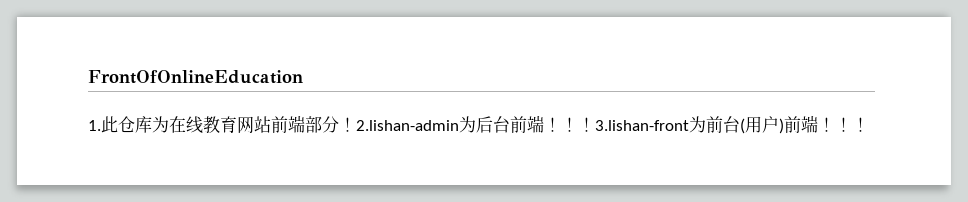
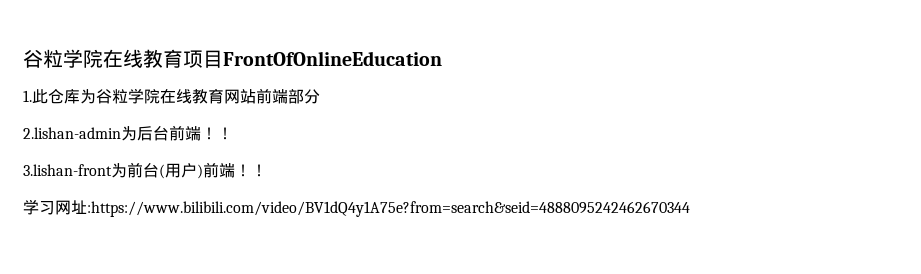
(88, 77) none -> [23,49,223,68] 谷粒学院在线教育项目
(169, 124) none -> [96,88,160,104] 谷粒学院
[339,117,356,132] ！ -> (320, 96) //
[578,117,595,132] ！ -> (233, 133) //
[852,117,869,132] ！ -> [23,199,690,217] // 学习网址:https://www.bilibili.com/video/BV1dQ4y1A75e?from=search&seid=4888095242462670344

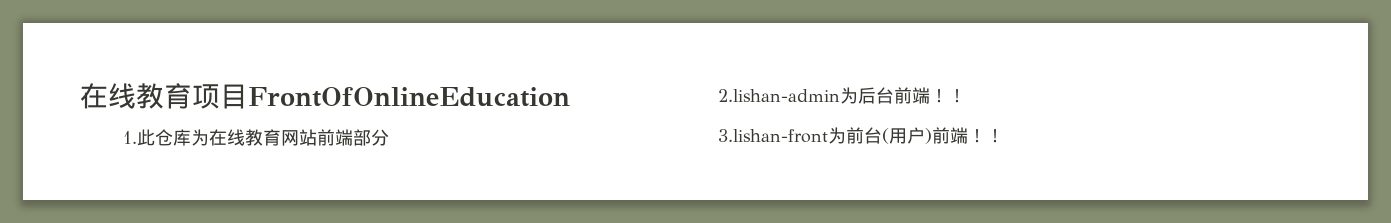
[23,49,103,68] 谷粒学院 -> (80, 96) none
[96,88,160,104] 谷粒学院 -> (209, 137) none
[23,199,690,217] // 学习网址:https://www.bilibili.com/video/BV1dQ4y1A75e?from=search&seid=4888095242462670344 -> (1004, 136) none

